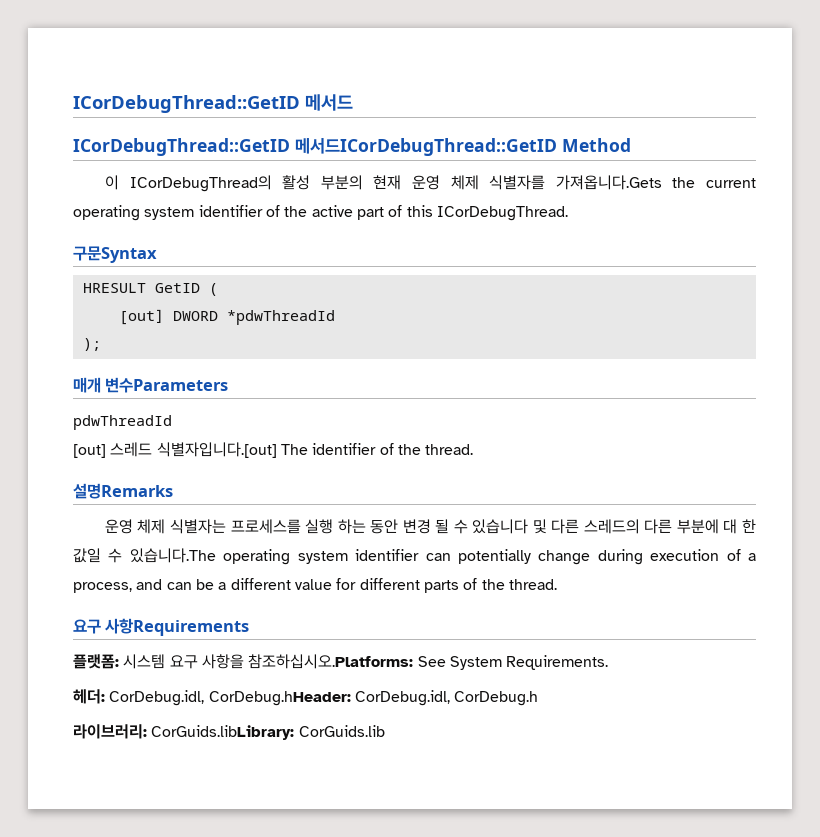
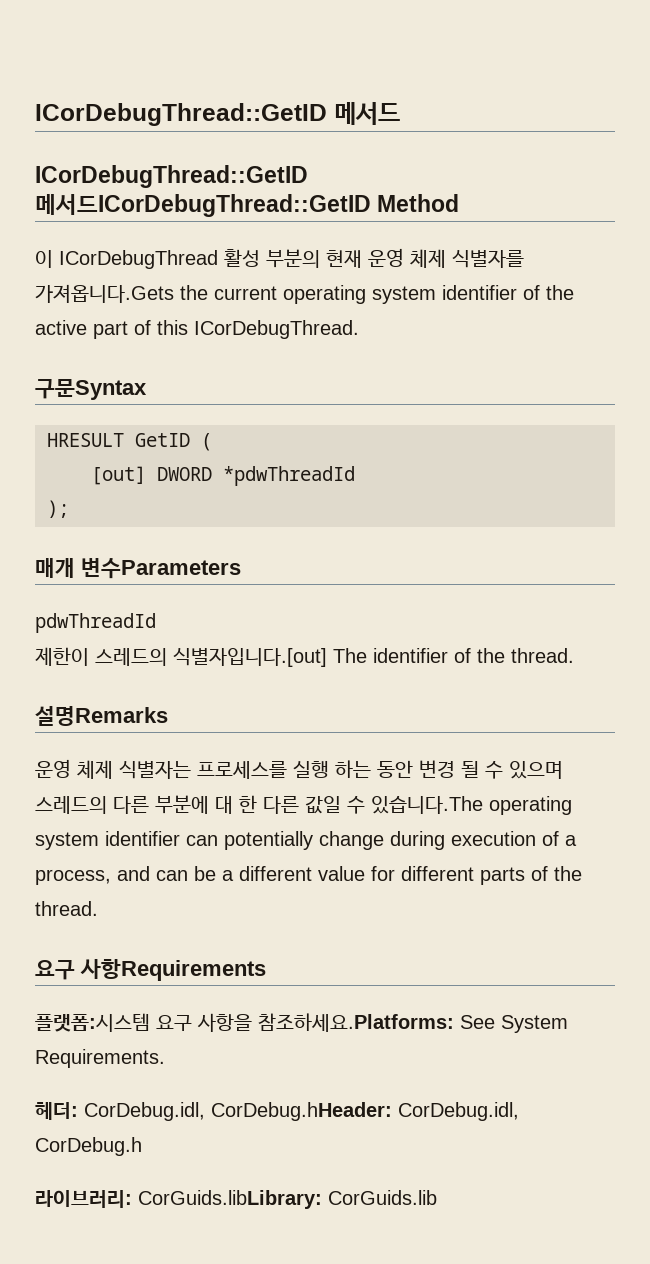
[129,175,272,192] ICorDebugThread의 -> [59,250,218,269] ICorDebugThread
[73,442,153,458] [out] 스레드 -> [35,647,167,666] 제한이 스레드의
[472,519,580,534] 있습니다 및 다른 -> [509,761,563,779] 있으며
(756, 526) none -> [263,796,299,814] 다른
[73,654,166,669] 플랫폼: 시스템 -> [35,1013,150,1032] 플랫폼:시스템
[248,654,414,669] 참조하십시오.Platforms: -> [258,1013,454,1032] 참조하세요.Platforms:

